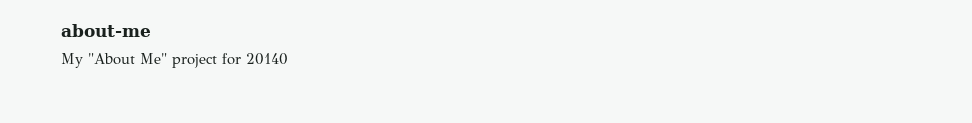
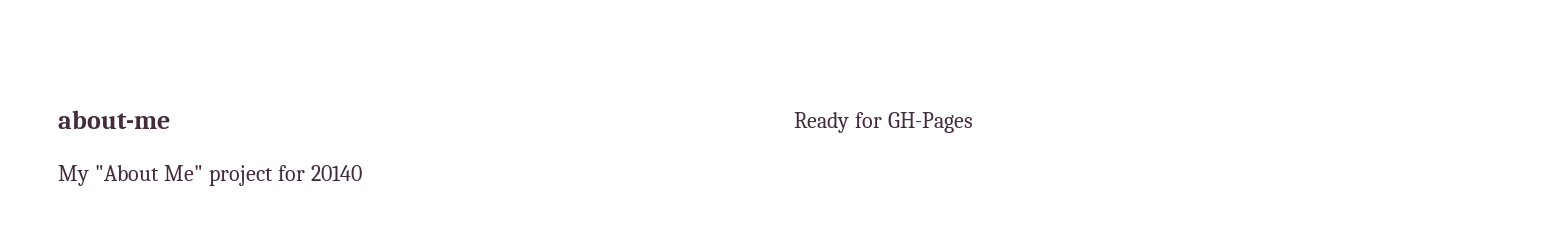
(288, 59) none -> [794,112,973,133] // Ready for GH-Pages

